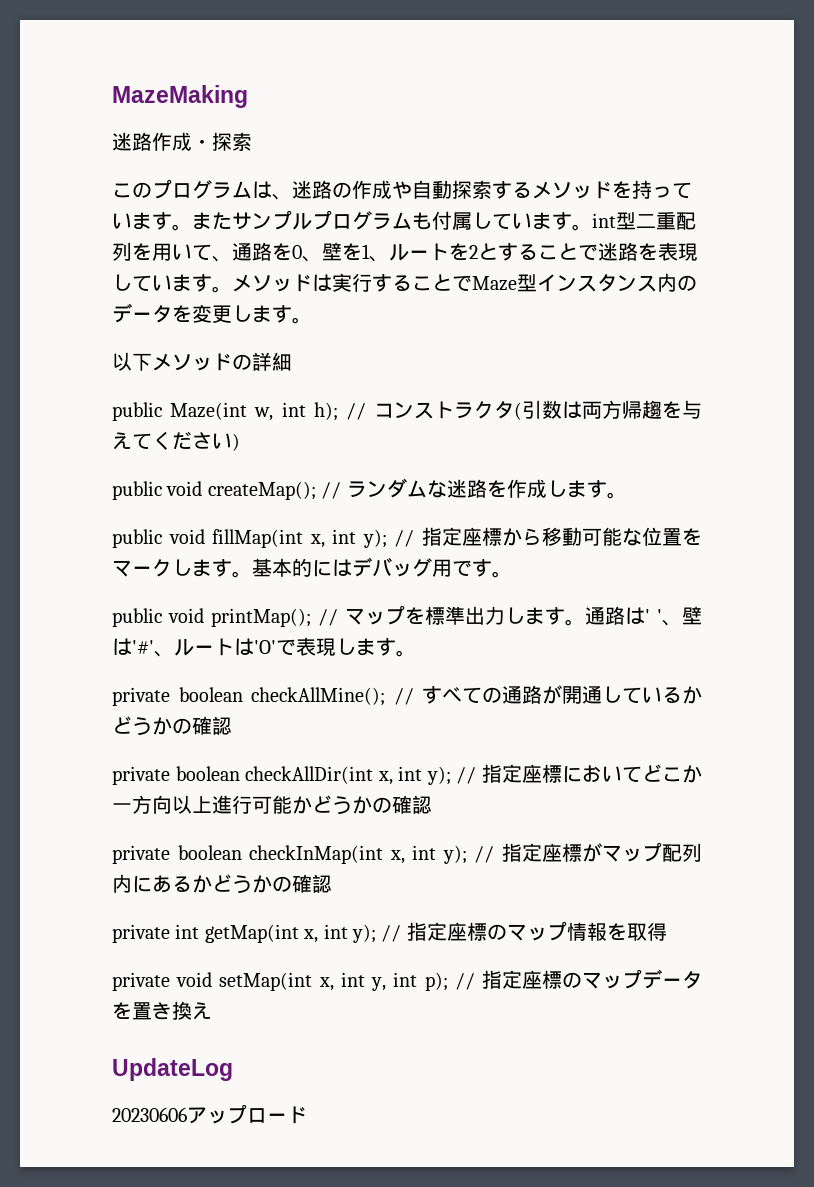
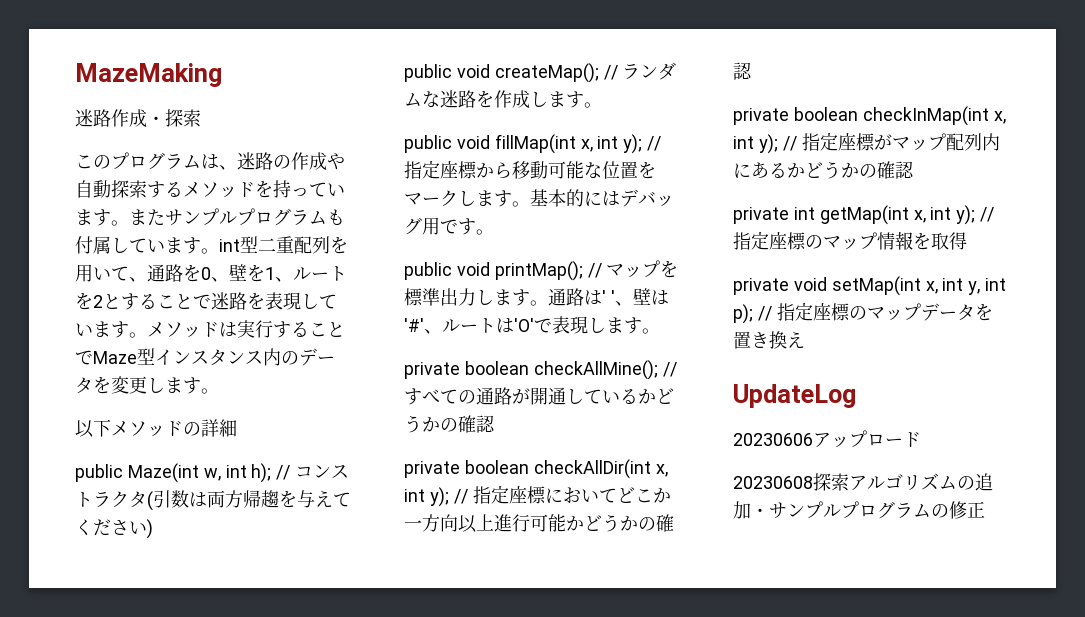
(307, 1115) none -> [733,473,993,491] [733,501,985,519] // 20230608探索アルゴリズムの追加・サンプルプログラムの修正

